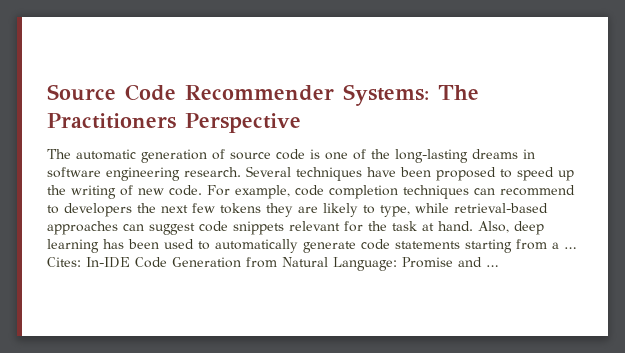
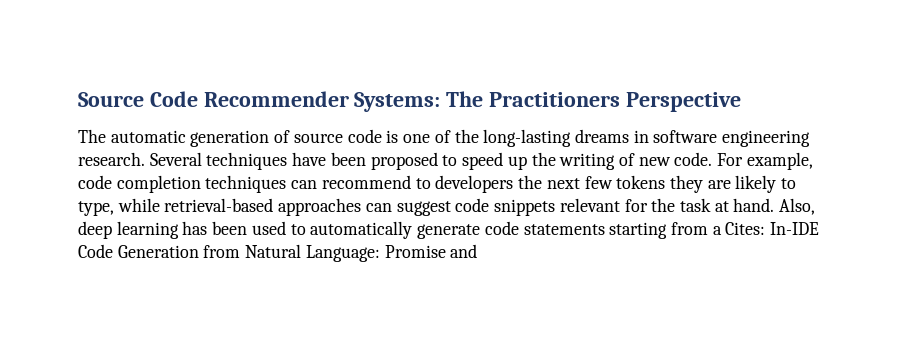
[564,247,576,249] … -> (722, 230) none
[486,265,498,267] … -> (478, 251) none

